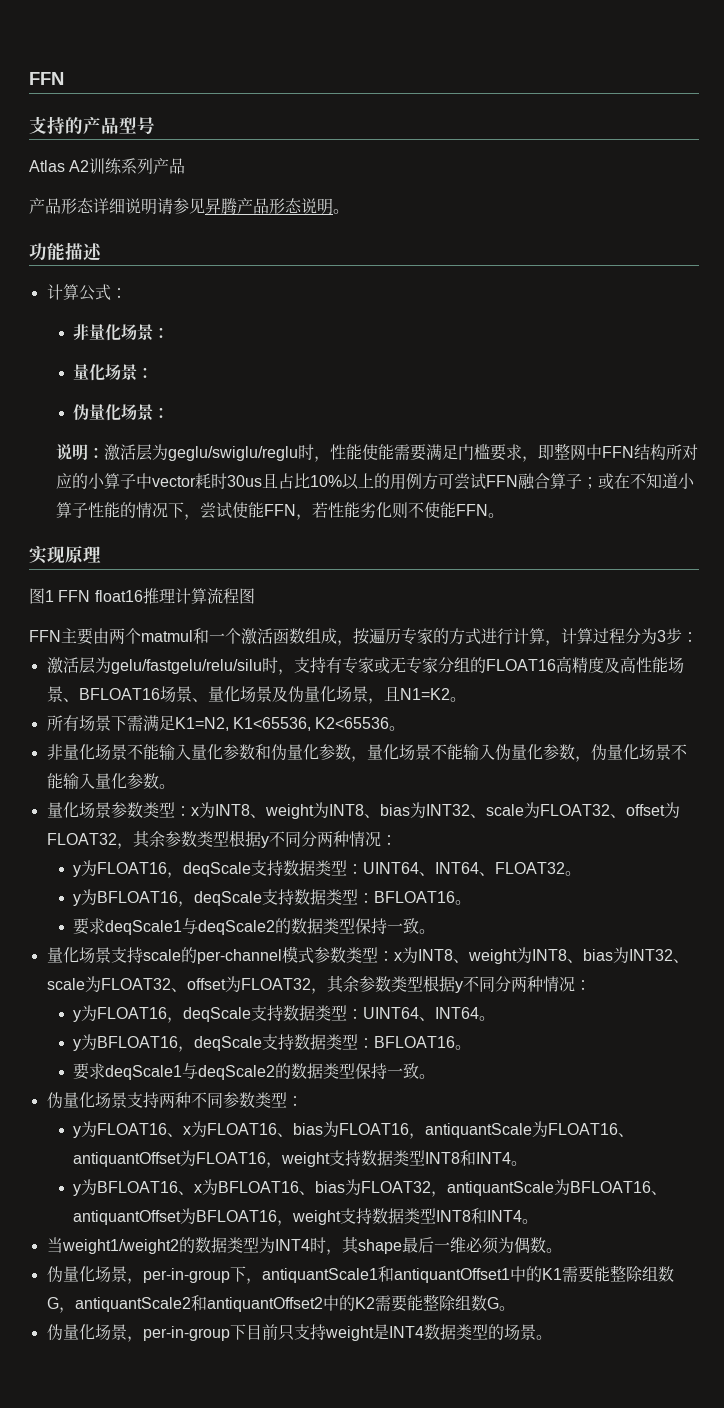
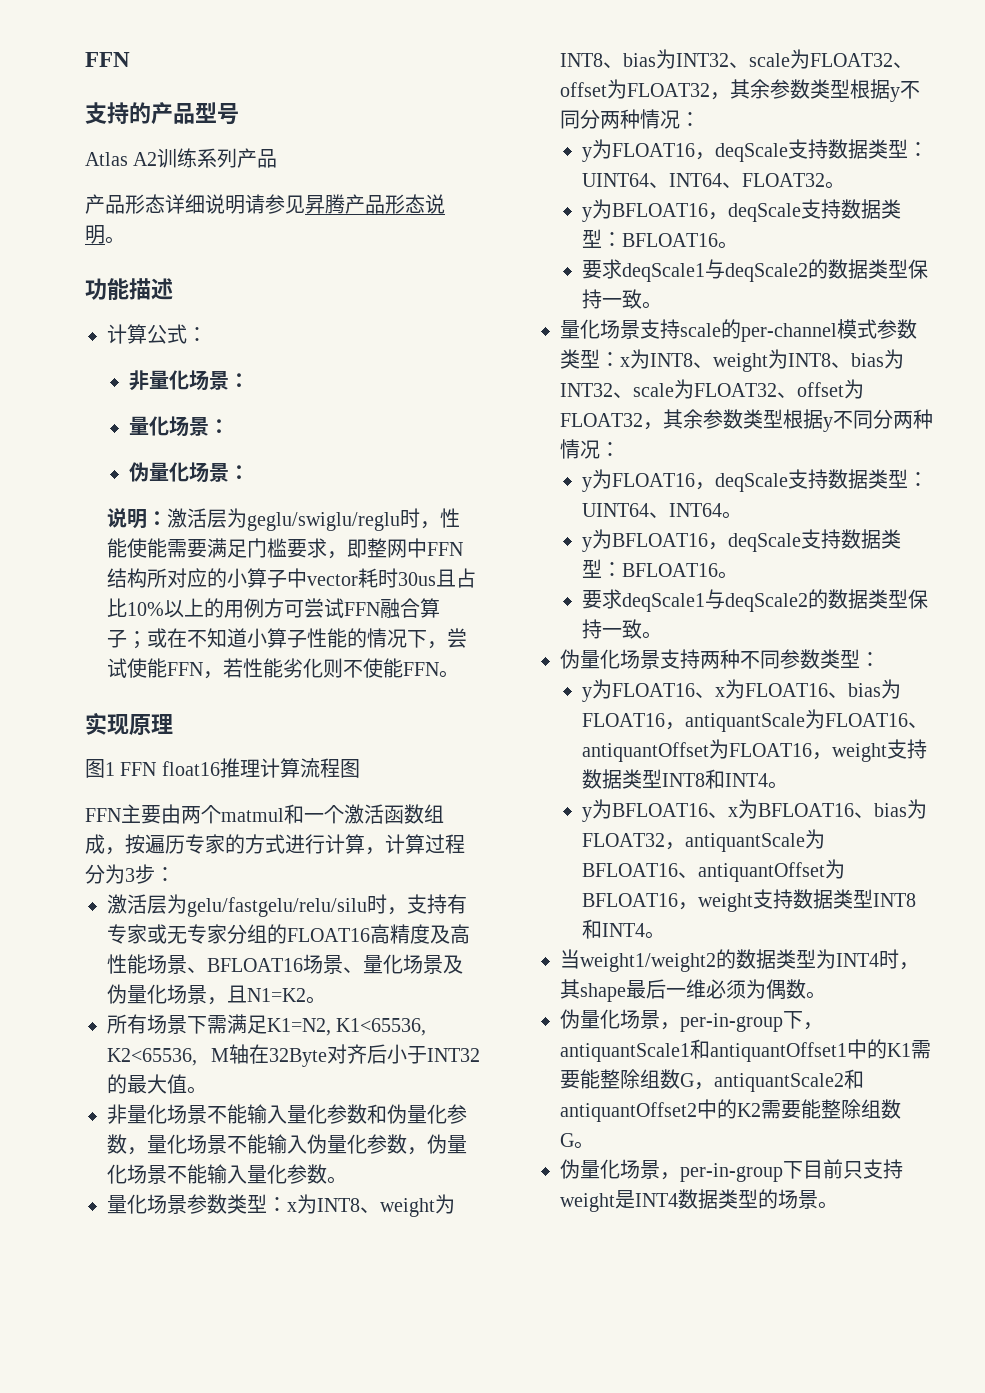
[315,717,390,729] K2<65536 -> [107,1044,480,1067] [107,1074,187,1094] K2<65536, M轴在32Byte对齐后小于INT32的最大值

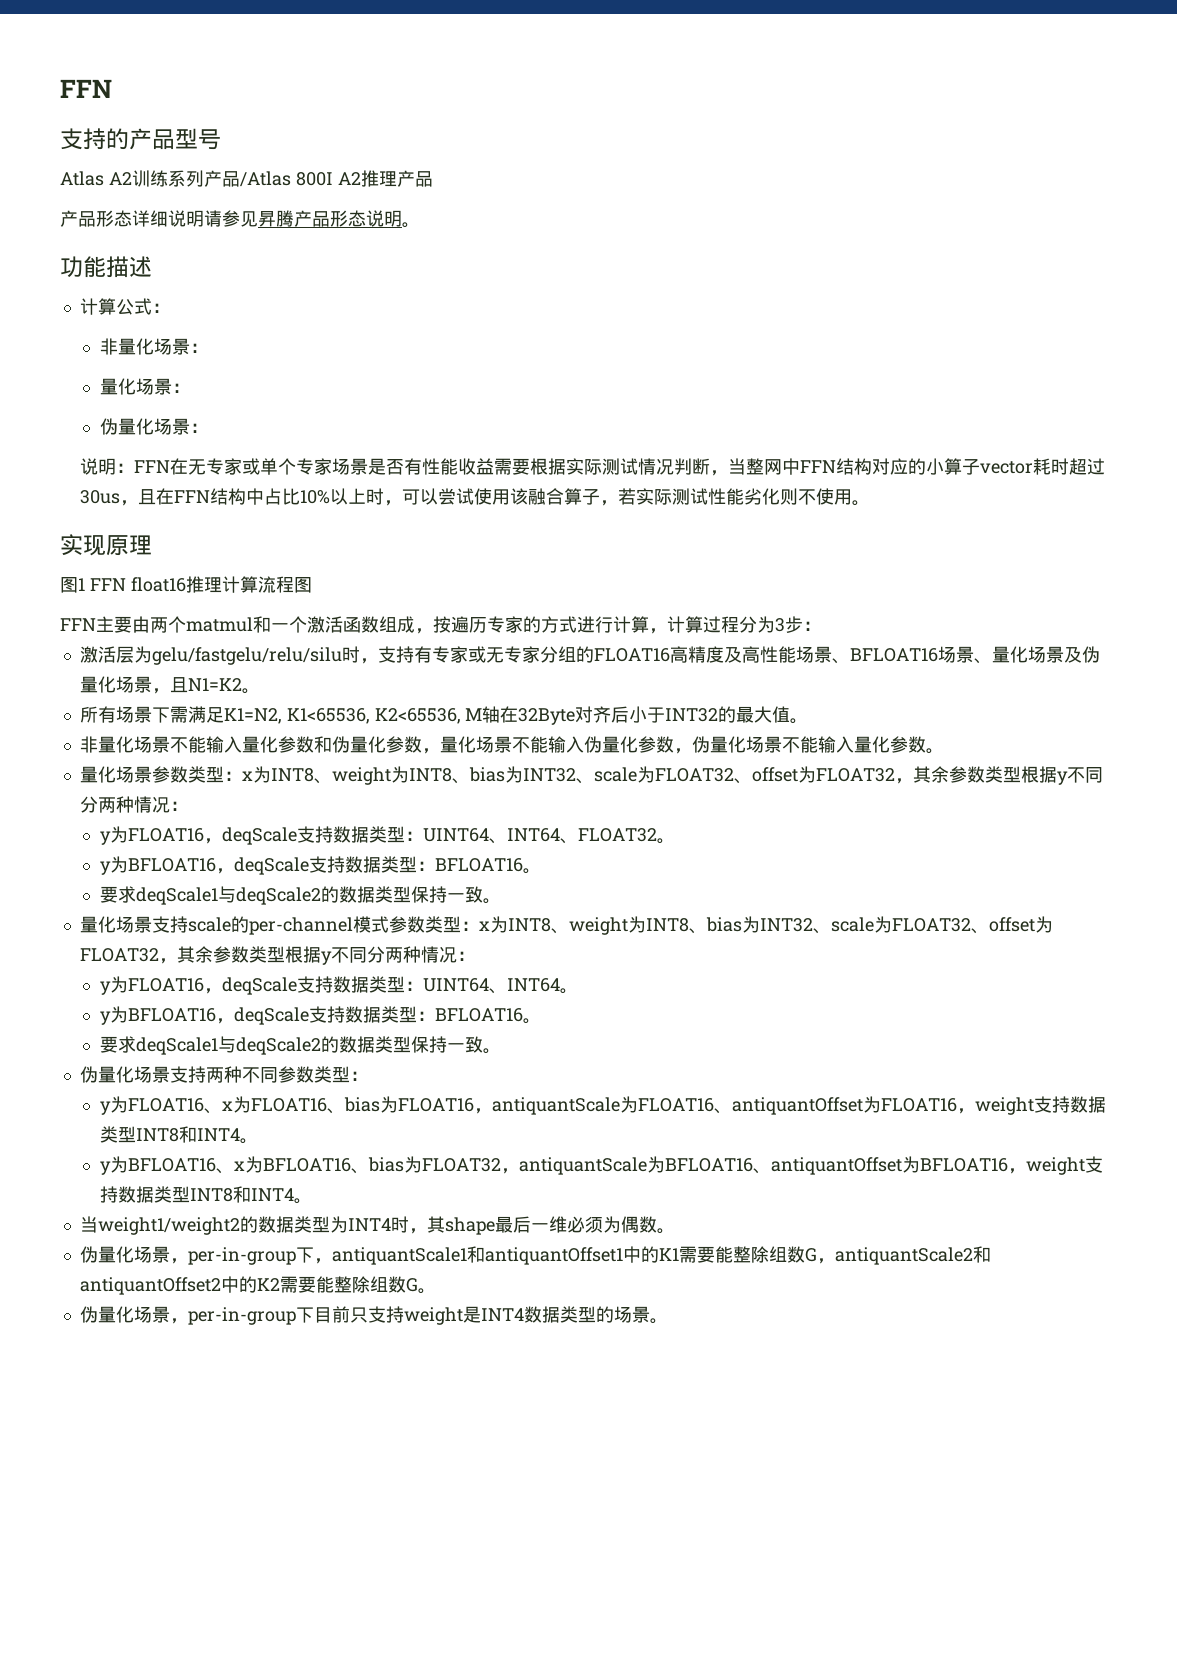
(278, 158) none -> [239,170,433,187] /Atlas 800I A2推理产品
[167,508,461,531] [107,538,368,559] 激活层为geglu/swiglu/reglu时，性能使能需要满足门槛要求，即 -> [133,458,746,476] FFN在无专家或单个专家场景是否有性能收益需要根据实际测试情况判断，当
[147,568,168,588] 所 -> (872, 466) none
[287,568,308,588] 中 -> (980, 467) none
[398,568,477,588] [107,598,441,618] [107,628,468,649] [107,658,244,679] 30us且占比10%以上的用例方可尝试FFN融合算子；或在不知道小算子性能的情况下，尝试使能FFN，若 -> [1068,458,1105,475] [79,488,708,506] 超过30us，且在FFN结构中占比10%以上时，可以尝试使用该融合算子，若实际测试
[383,658,440,678] 能FFN -> [833,489,852,505] 用

